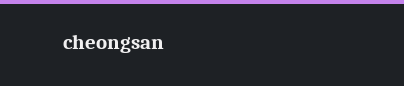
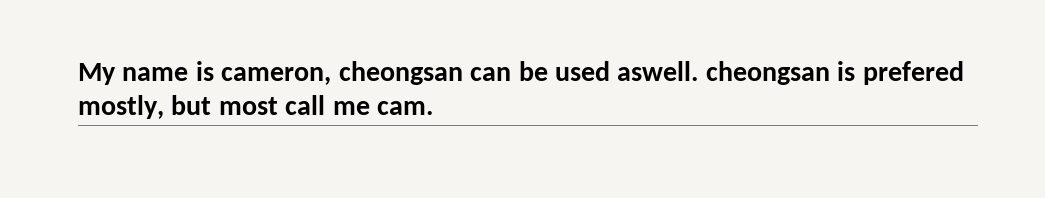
[63,34,164,53] cheongsan -> [78,61,964,85] [78,95,434,119] My name is cameron, cheongsan can be used aswell. cheongsan is prefered mostly, but most call me cam.

